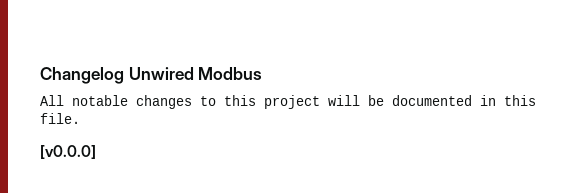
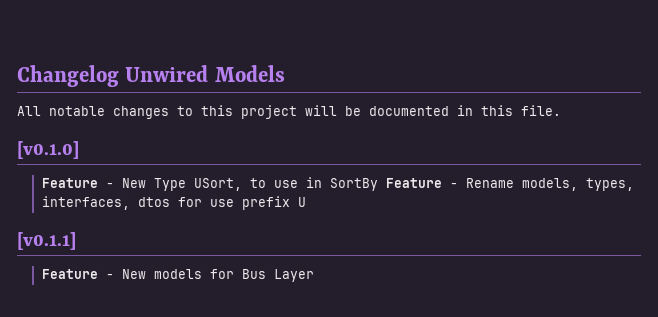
[198,67,263,80] Modbus -> [214,65,285,82] Models
[40,145,96,159] [v0.0.0] -> [17,141,79,159] [41,177,634,191] [41,196,306,210] [17,232,76,250] [41,269,314,282] [v0.1.0] // Feature - New Type USort, to use in SortBy Feature - Rename models, types, interfaces, dtos for use prefix U // [v0.1.1] // Feature - New models for Bus Layer

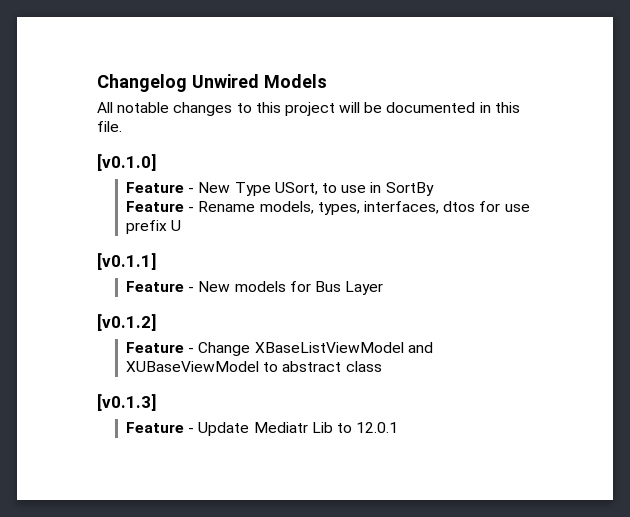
(378, 184) none -> (434, 189) //
(314, 275) none -> [97,314,156,331] [126,342,433,356] [126,361,382,372] [97,394,156,411] [126,422,399,436] // [v0.1.2] // Feature - Change XBaseListViewModel and XUBaseViewModel to abstract class // [v0.1.3] // Feature - Update Mediatr Lib to 12.0.1

